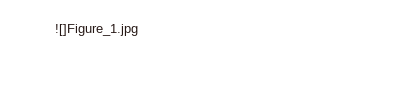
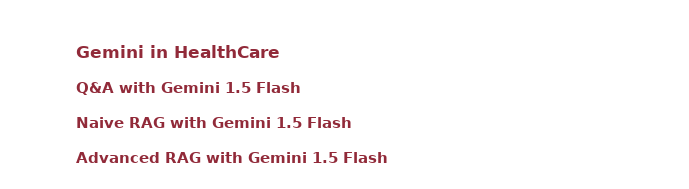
[55,24,138,36] ![]Figure_1.jpg -> [76,45,280,58] [76,82,301,95] [76,117,352,128] [76,152,388,163] Gemini in HealthCare // Q&A with Gemini 1.5 Flash // Naive RAG with Gemini 1.5 Flash // Advanced RAG with Gemini 1.5 Flash

